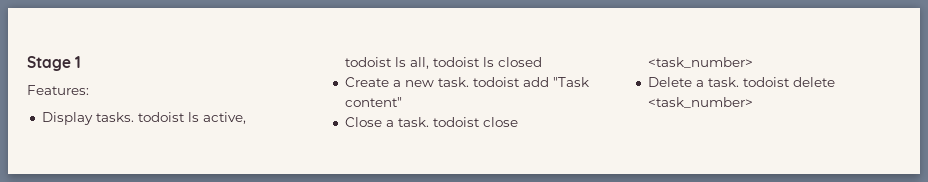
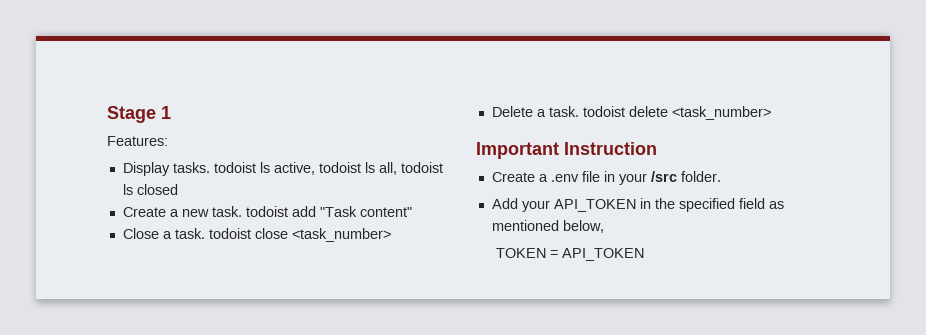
(753, 102) none -> [476,142,657,159] [491,171,721,185] [491,198,784,212] [491,220,604,233] [495,248,644,261] // Important Instruction // Create a .env file in your /src folder. // Add your API_TOKEN in the specified field as mentioned below, // TOKEN = API_TOKEN

